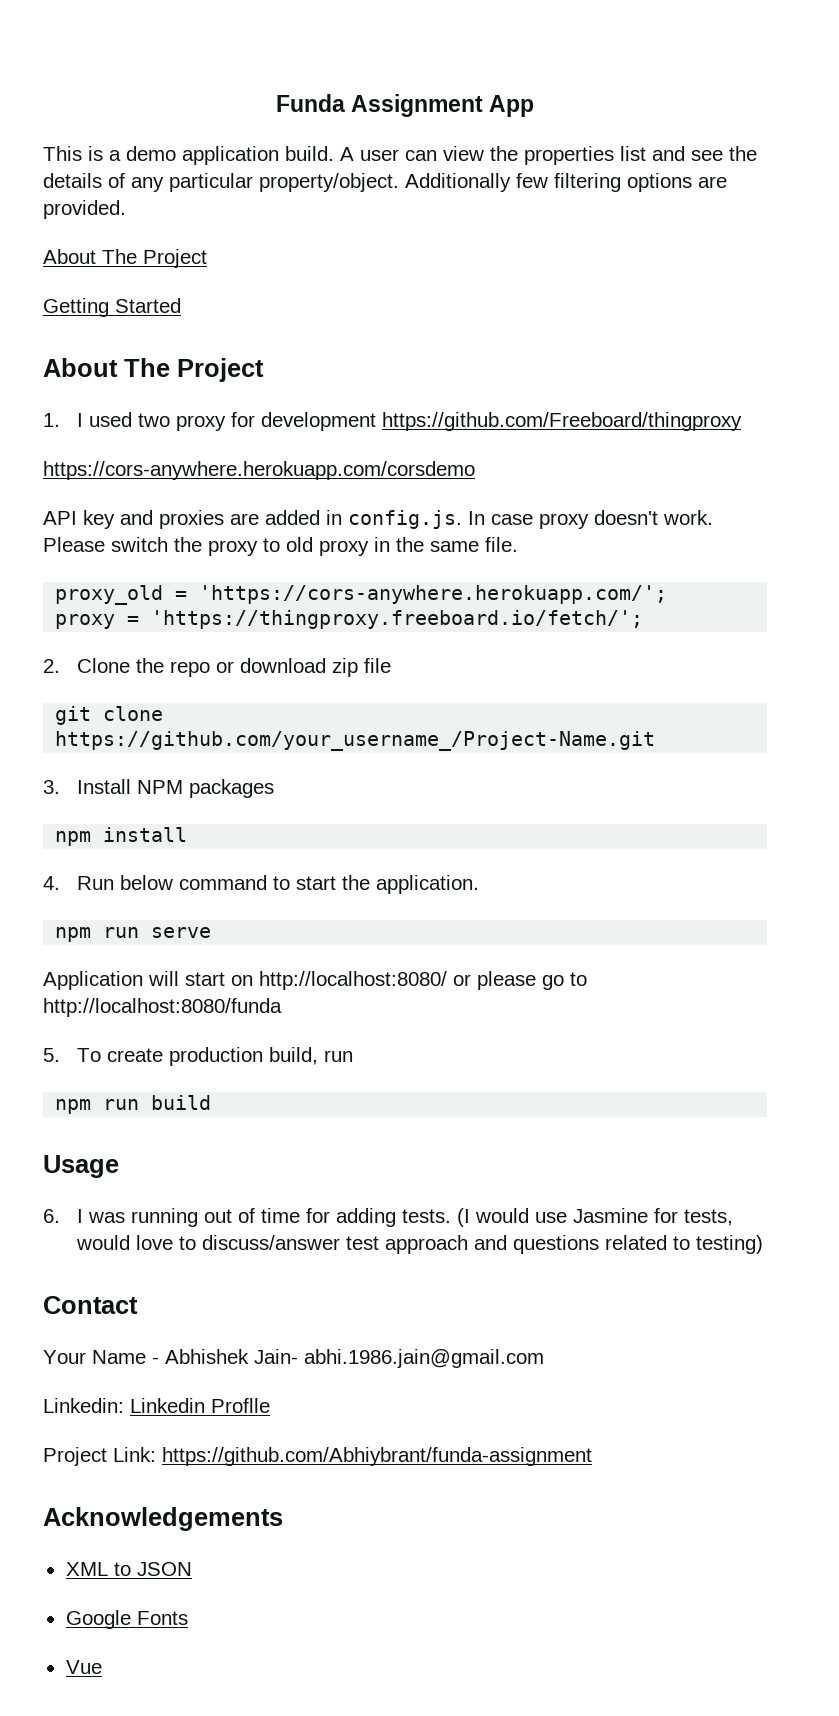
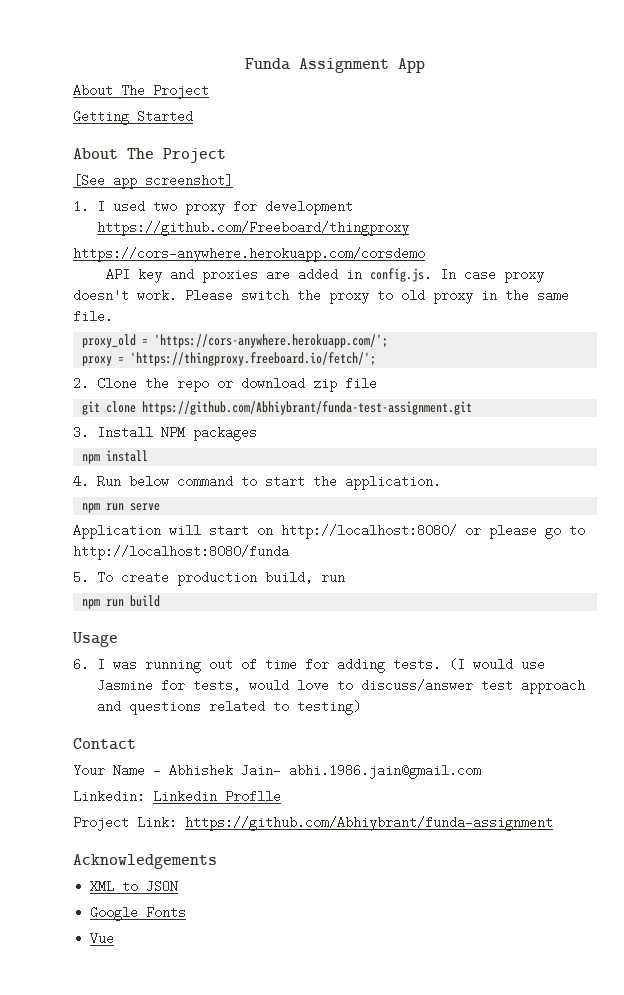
[43,146,757,165] [43,173,727,192] [43,200,126,219] // This is a demo application build. A user can view the properties list and see the details of any particular property/object. Additionally few filtering options are provided. -> (425, 65) none
(264, 370) none -> [73,174,233,189] // [See app screenshot]
[55,731,656,751] https://github.com/your_username_/Project-Name.git -> [142,401,473,415] https://github.com/Abhiybrant/funda-test-assignment.git

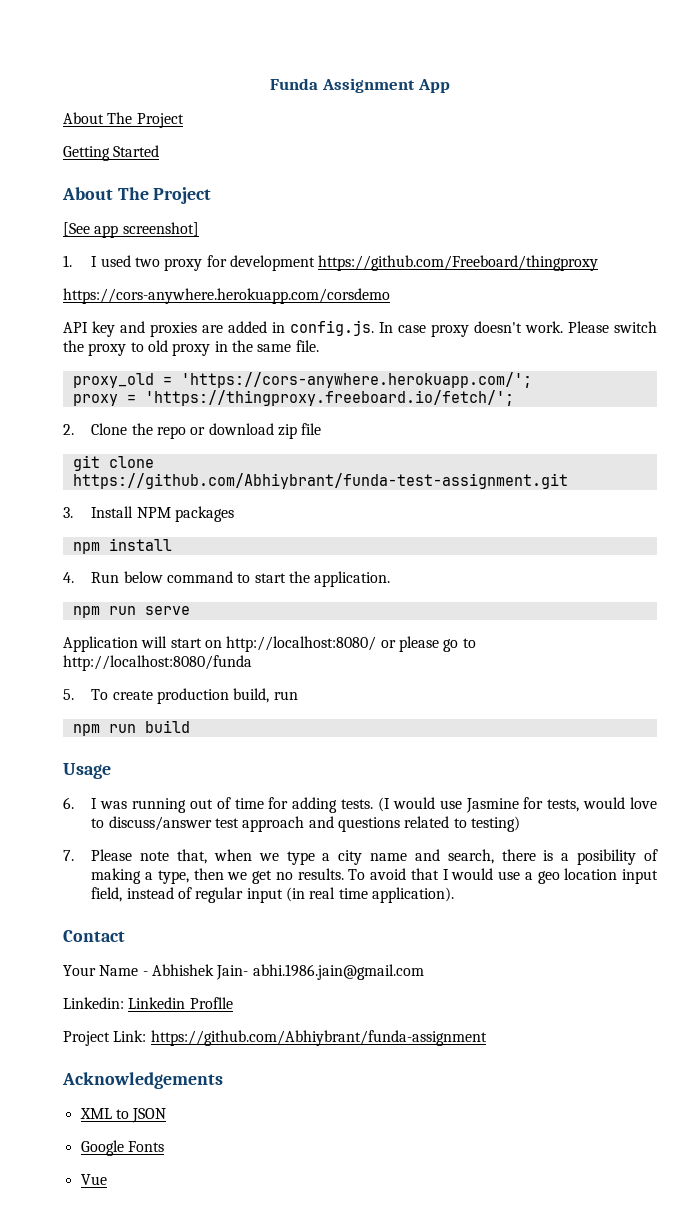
(361, 707) none -> [63,849,658,865] [91,868,658,884] [91,887,454,903] // 7. Please note that, when we type a city name and search, there is a posibility of making a type, then we get no results. To avoid that I would use a geo location input field, instead of regular input (in real time application).

